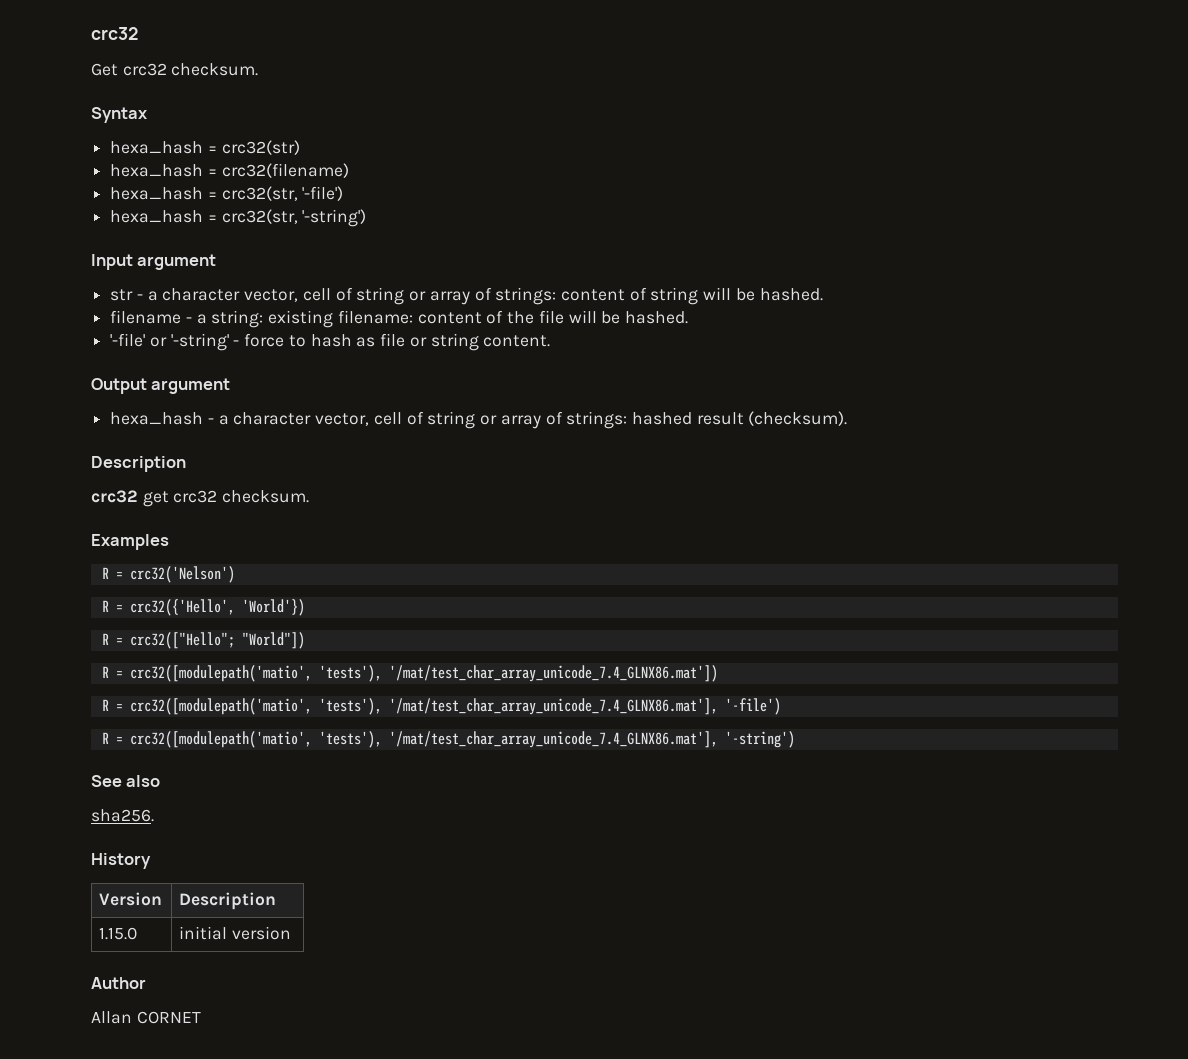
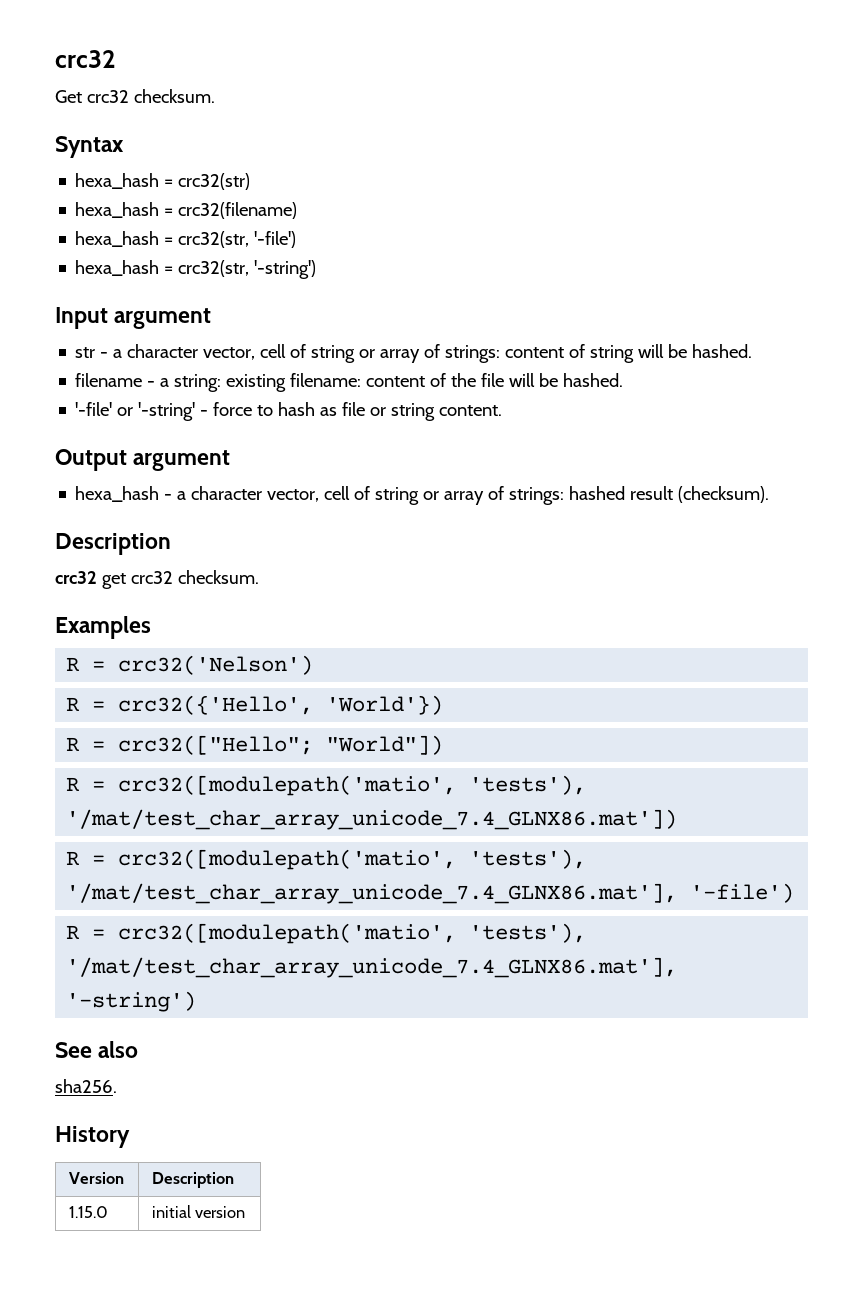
[91,977,146,989] [91,1011,201,1024] // Author // Allan CORNET -> (245, 1212) none

